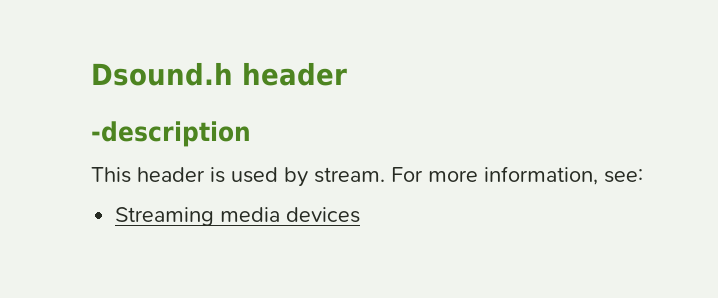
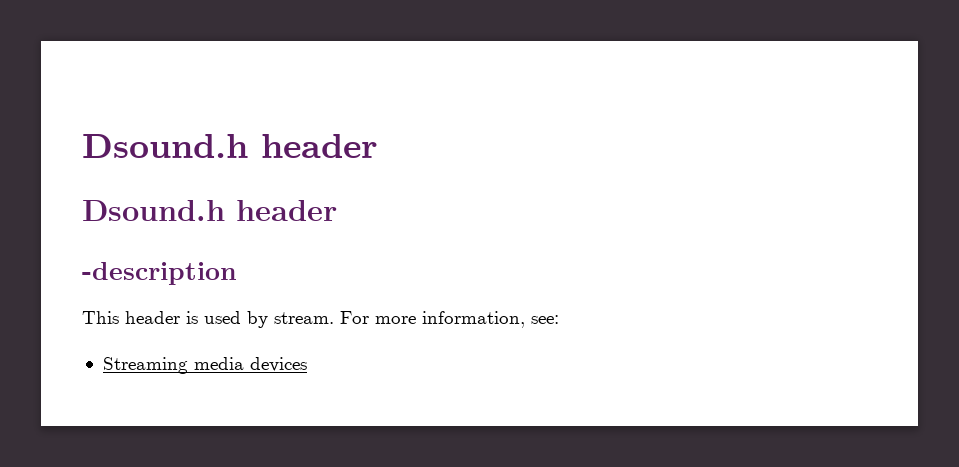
[91,62,347,86] Dsound.h header -> [82,134,378,158] [82,200,337,221] Dsound.h header // Dsound.h header

